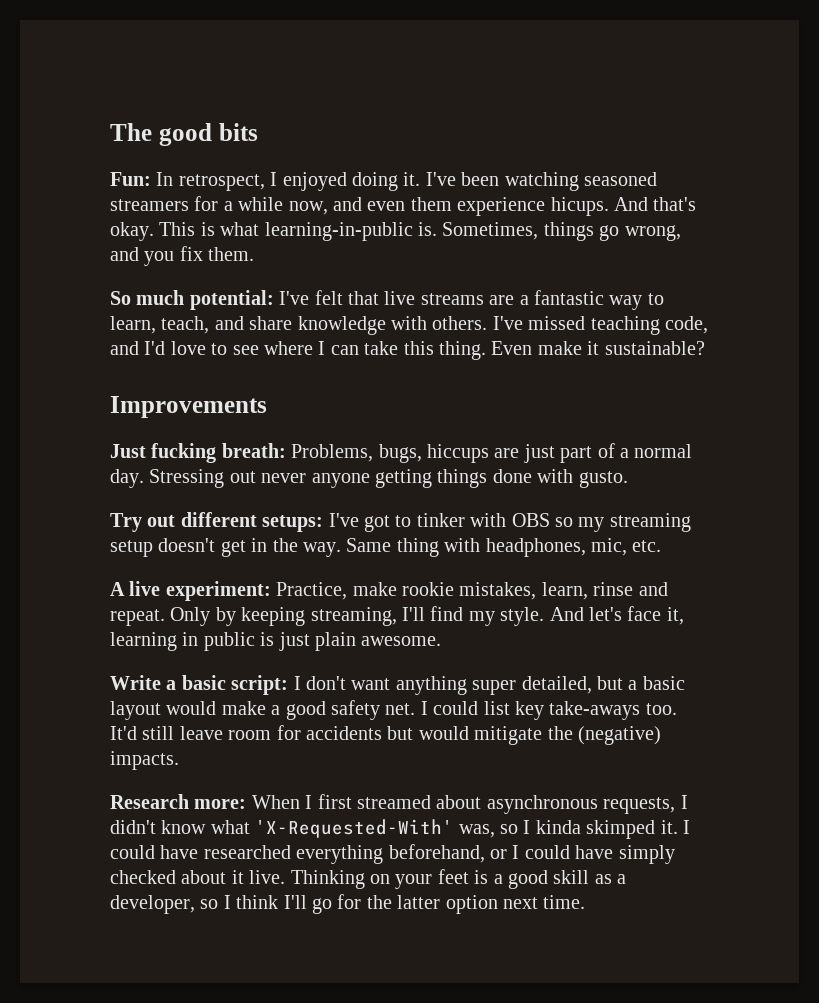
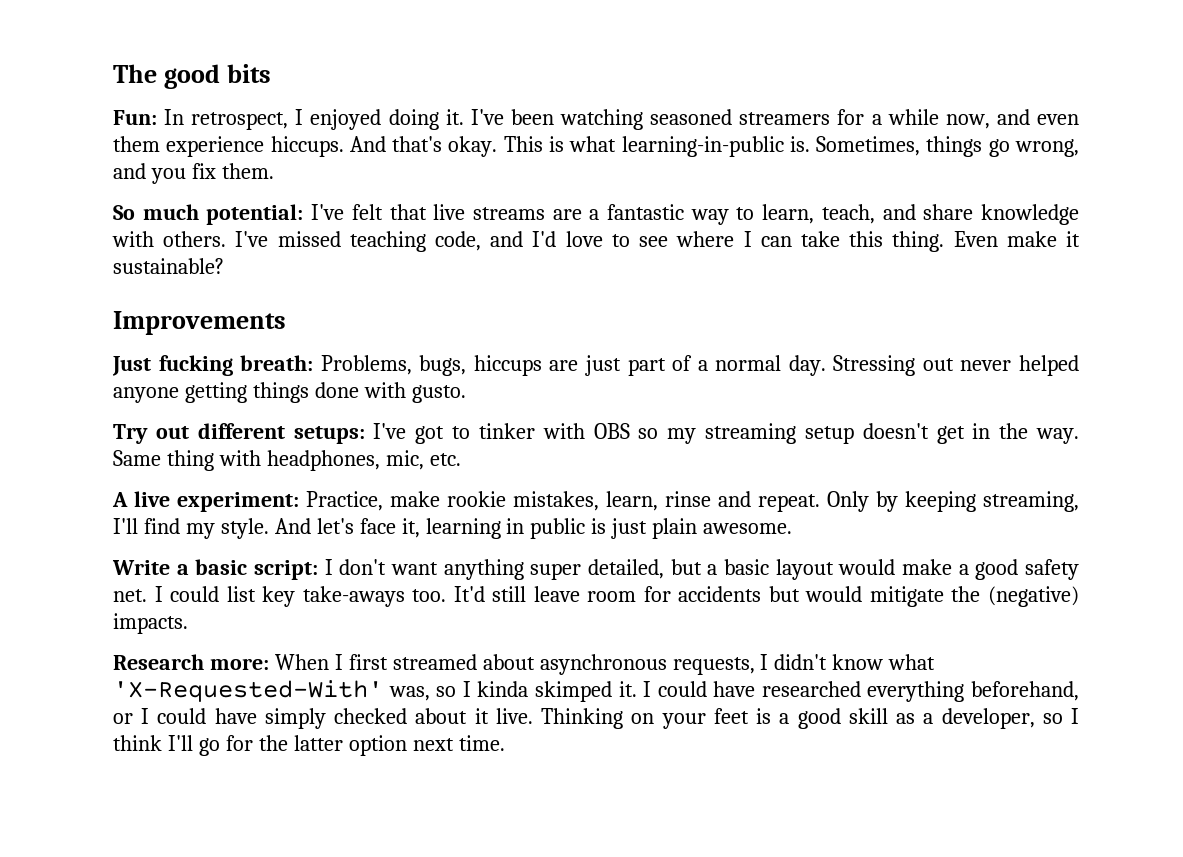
[550,197,609,216] hicups. -> [270,136,344,157] hiccups.
(307, 478) none -> [1019,355,1079,376] helped

